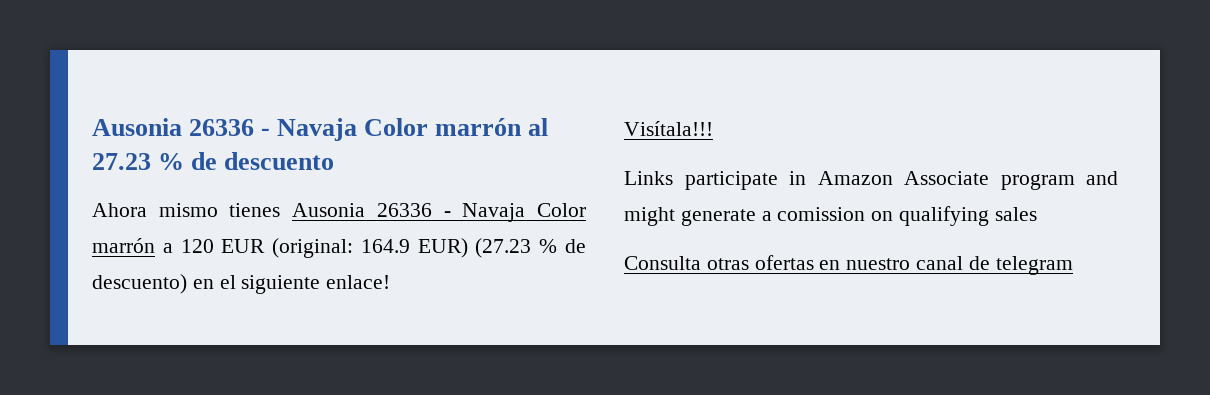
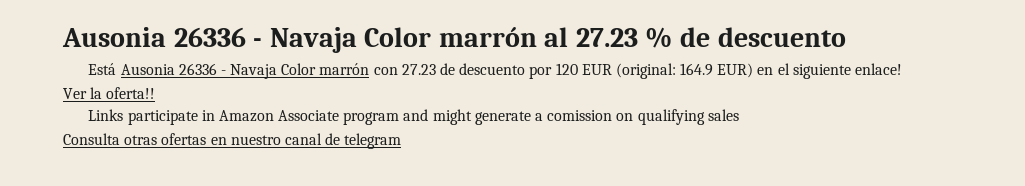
[92,203,586,222] [92,238,173,253] Ahora mismo tienes Ausonia 26336 - Navaja Color marrón a -> [88,63,553,79] Está Ausonia 26336 - Navaja Color marrón con 27.23 de descuento por
[475,238,586,258] [92,274,187,294] (27.23 % de descuento) -> (754, 70) none
[624,121,713,136] Visítala!!! -> [63,87,156,99] Ver la oferta!!

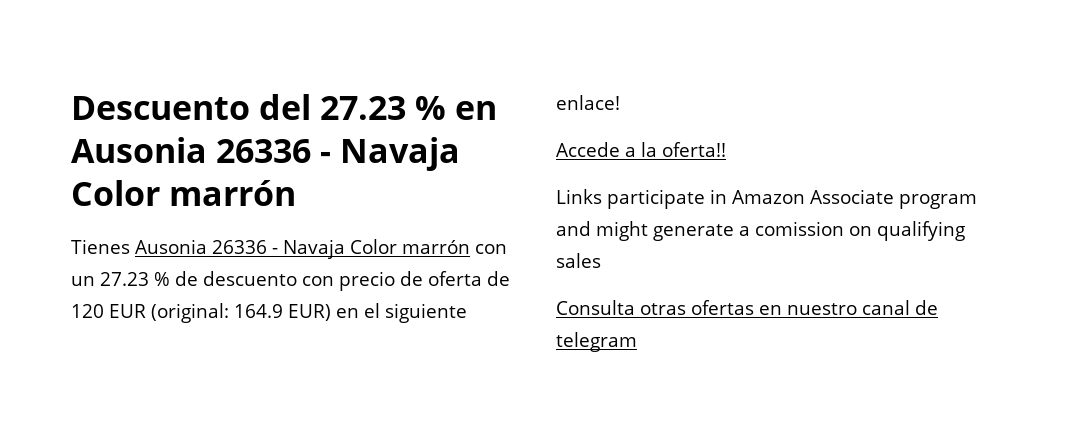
[62,27,846,53] [88,63,117,75] Ausonia 26336 - Navaja Color marrón al 27.23 % de descuento // Está -> [71,94,498,120] [71,137,461,171] [71,180,297,206] [71,239,130,254] Descuento del 27.23 % en Ausonia 26336 - Navaja Color marrón // Tienes
[401,63,553,79] 27.23 de descuento por -> [71,271,510,291] un 27.23 % de descuento con precio de oferta de
[63,88,87,99] Ver -> [556,142,636,157] Accede a

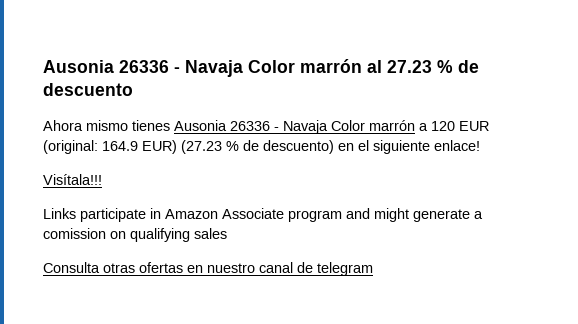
[71,94,498,120] [71,137,461,171] [71,180,297,206] [71,239,507,259] [71,271,510,291] Descuento del 27.23 % en Ausonia 26336 - Navaja Color marrón // Tienes Ausonia 26336 - Navaja Color marrón con un 27.23 % de descuento con precio de oferta de -> [43,59,479,77] [43,83,133,96] [43,120,428,134] Ausonia 26336 - Navaja Color marrón al 27.23 % de descuento // Ahora mismo tienes Ausonia 26336 - Navaja Color marrón a
(331, 312) none -> [181,140,334,154] (27.23 % de descuento)
[556,142,726,157] Accede a la oferta!! -> [43,174,102,185] Visítala!!!

